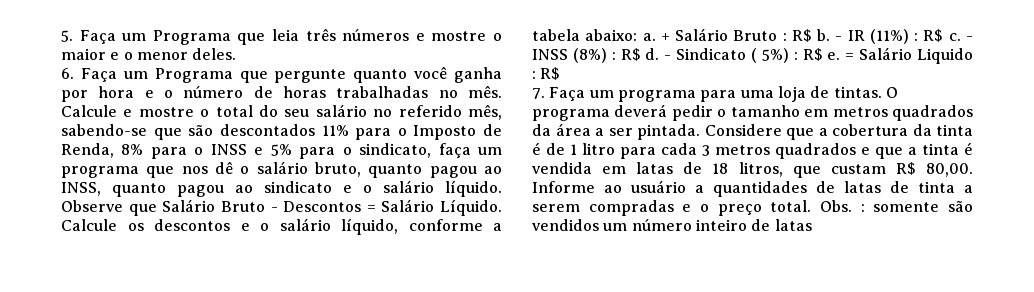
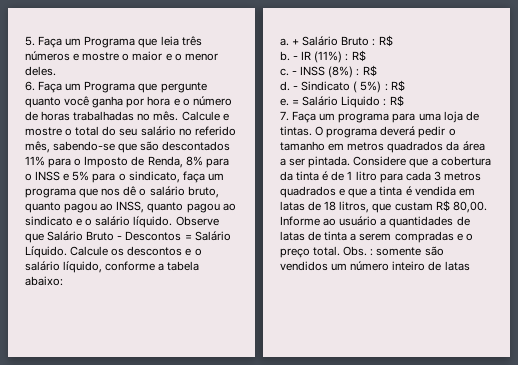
(638, 35) none -> (63, 281) //
(812, 35) none -> (393, 41) //
(944, 35) none -> (366, 56) //
(641, 54) none -> (377, 71) //
(823, 54) none -> (405, 86) //

